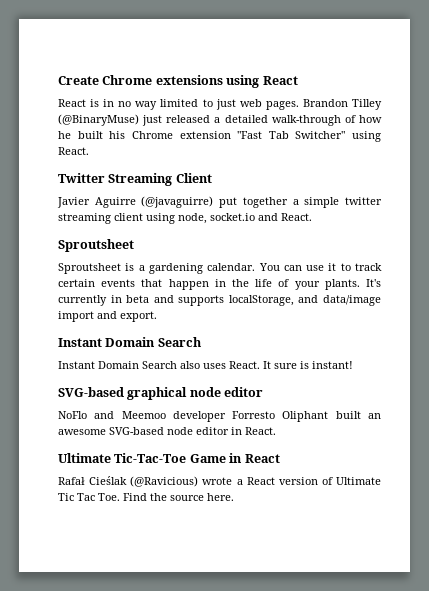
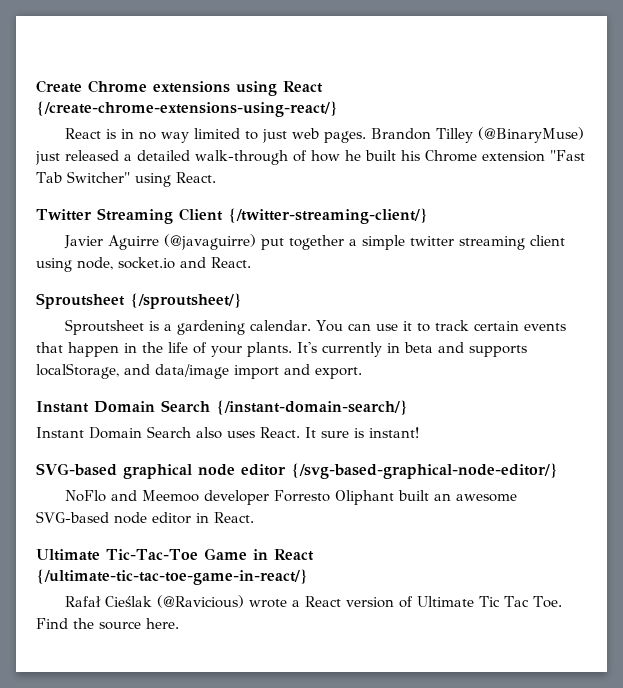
(298, 80) none -> [36,101,338,117] {/create-chrome-extensions-using-react/}
(212, 178) none -> [227,208,428,224] {/twitter-streaming-client/}
(134, 245) none -> [130,293,242,309] {/sproutsheet/}
(202, 342) none -> [216,400,408,415] {/instant-domain-search/}
(264, 392) none -> [291,463,558,479] {/svg-based-graphical-node-editor/}
(280, 458) none -> [36,569,308,585] {/ultimate-tic-tac-toe-game-in-react/}

